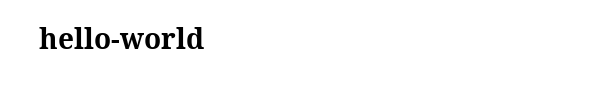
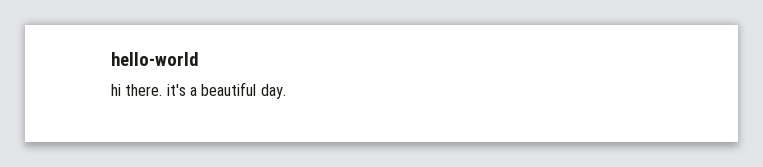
(204, 38) none -> [111,82,286,99] // hi there. it's a beautiful day.

